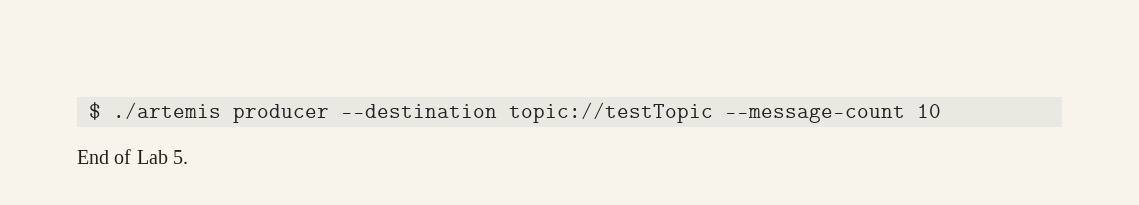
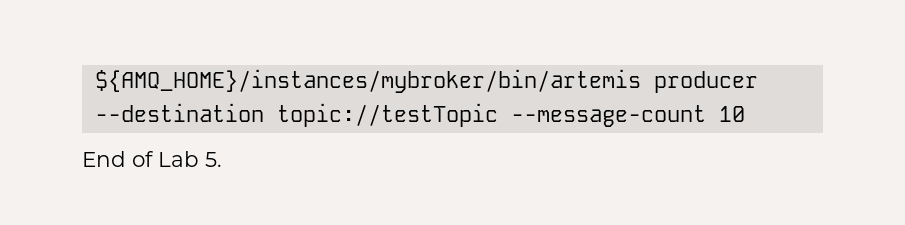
[89,102,221,120] $ ./artemis -> [94,69,641,93] ${AMQ_HOME}/instances/mybroker/bin/artemis

